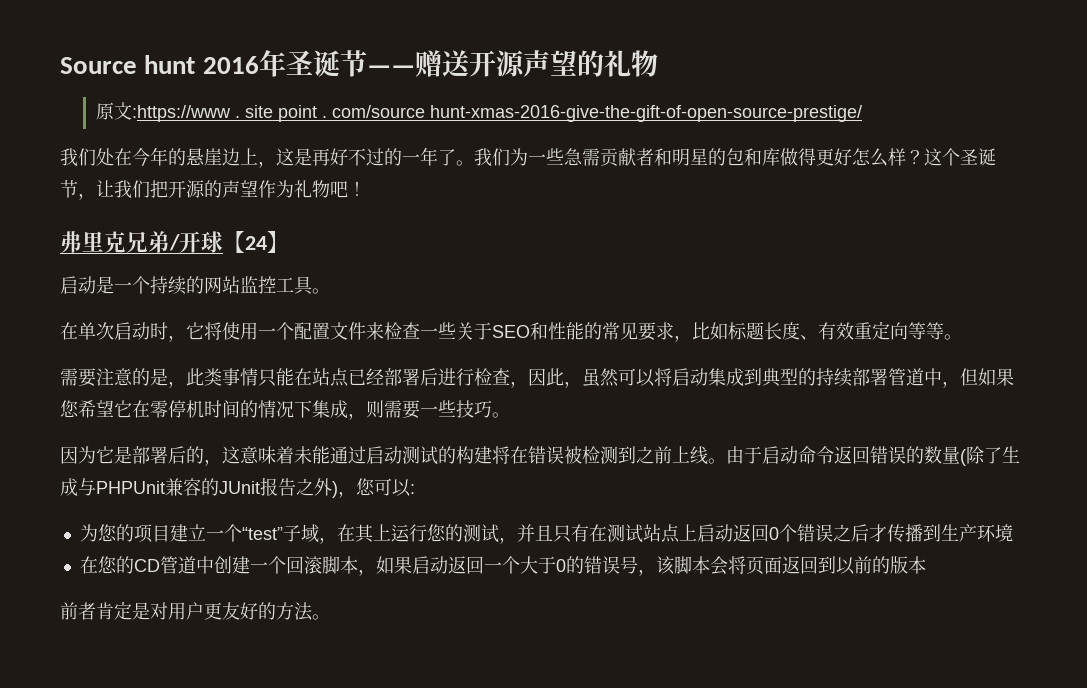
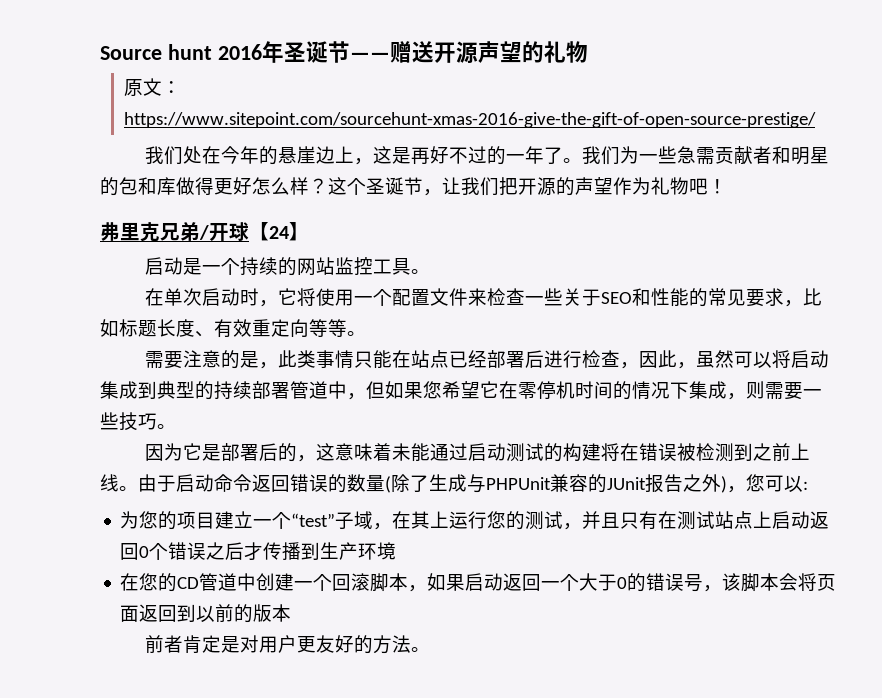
[131,105,862,122] :https://www . site point . com/source hunt-xmas-2016-give-the-gift-of-open-source-prestige/ -> [162,81,182,94] [124,112,817,128] ：https://www.sitepoint.com/sourcehunt-xmas-2016-give-the-gift-of-open-source-prestige/

